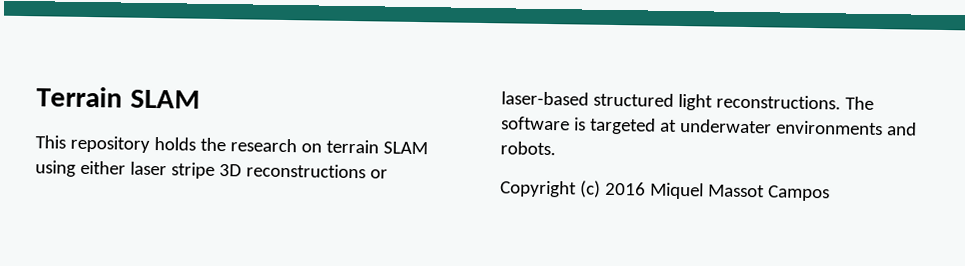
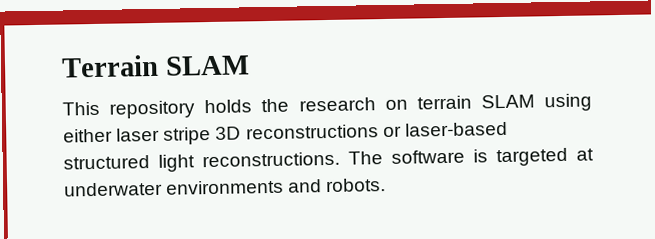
[500,180,830,202] // Copyright (c) 2016 Miquel Massot Campos -> (387, 185) none

